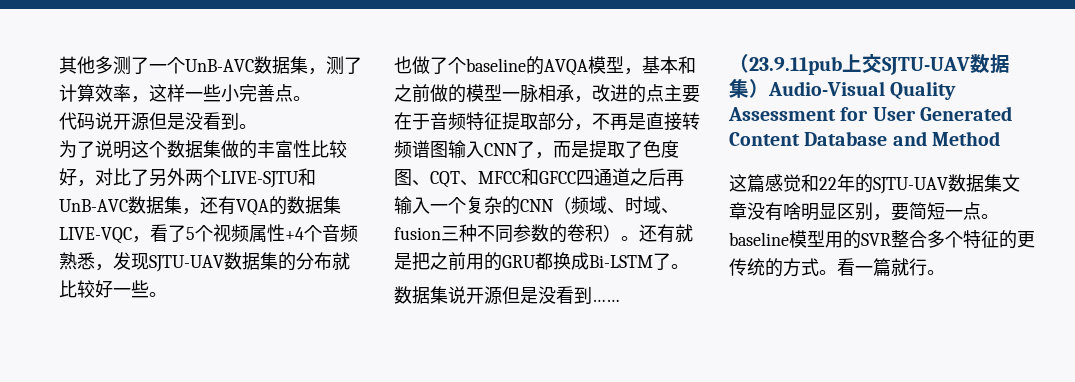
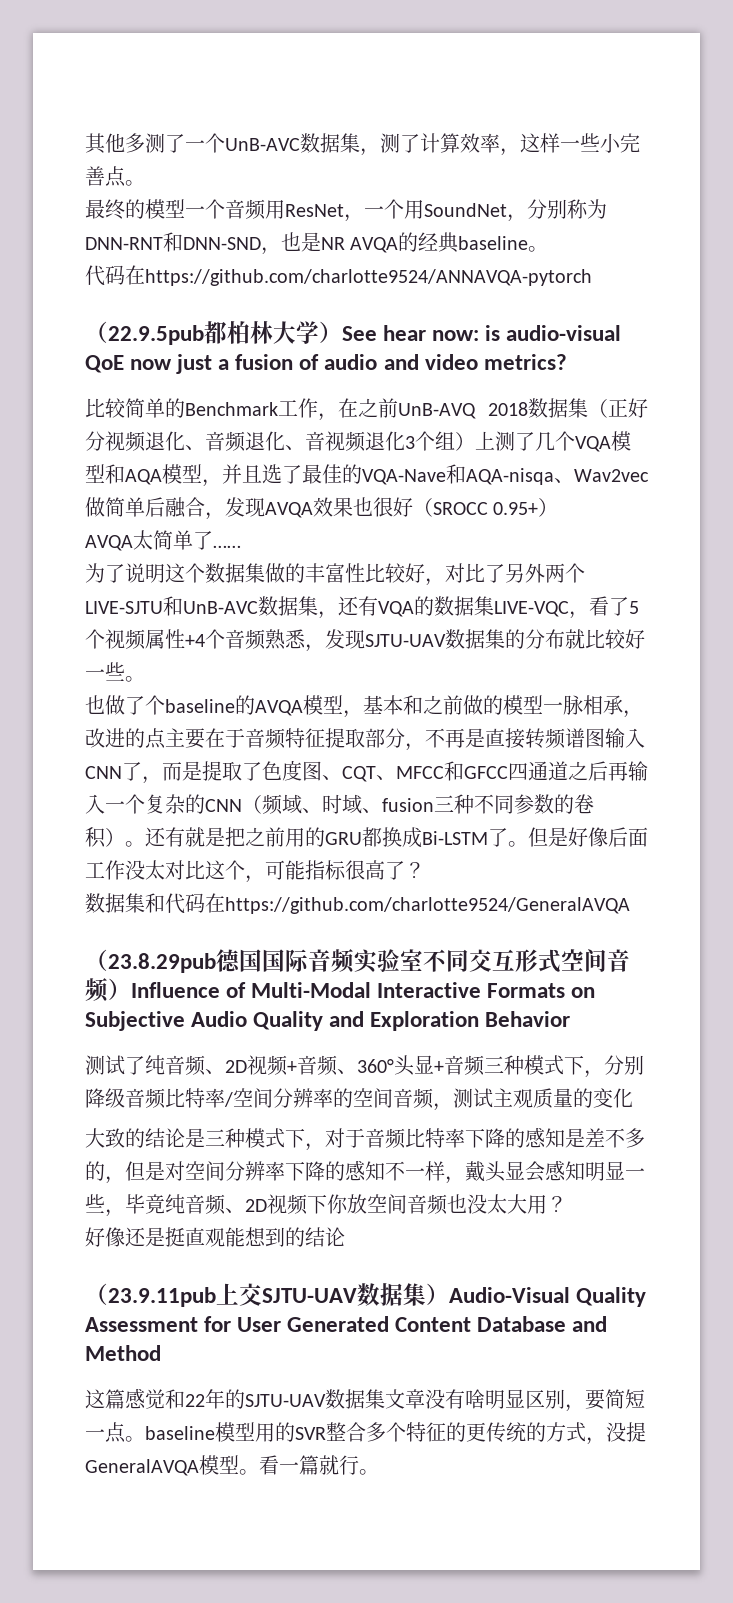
[59,112,257,131] 代码说开源但是没看到。 -> [85,199,607,222] [85,232,549,255] [85,265,592,286] [85,321,622,345] [85,354,567,374] [85,398,648,421] [85,431,631,452] [85,464,649,487] [85,497,559,520] [85,530,241,551] 最终的模型一个音频用ResNet，一个用SoundNet，分别称为DNN-RNT和DNN-SND，也是NR AVQA的经典baseline。 // 代码在https://github.com/charlotte9524/ANNAVQA-pytorch // （22.9.5pub都柏林大学）See hear now: is audio-visual QoE now just a fusion of audio and video metrics? // 比较简单的Benchmark工作，在之前UnB-AVQ 2018数据集（正好分视频退化、音频退化、音视频退化3个组）上测了几个VQA模型和AQA模型，并且选了最佳的VQA-Nave和AQA-nisqa、Wav2vec做简单后融合，发现AVQA效果也很好（SROCC 0.95+） // AVQA太简单了……
[394,286,620,305] // 数据集说开源但是没看到…… -> [528,827,648,847] [85,860,425,883] [85,893,630,914] [85,949,630,973] [85,978,596,1002] [85,1011,571,1031] [85,1055,644,1078] [85,1088,633,1111] [85,1127,645,1151] [85,1160,645,1184] [85,1194,567,1217] [85,1227,345,1247] 但是好像后面工作没太对比这个，可能指标很高了？ // 数据集和代码在https://github.com/charlotte9524/GeneralAVQA // （23.8.29pub德国国际音频实验室不同交互形式空间音频）Influence of Multi-Modal Interactive Formats on Subjective Audio Quality and Exploration Behavior // 测试了纯音频、2D视频+音频、360°头显+音频三种模式下，分别降级音频比特率/空间分辨率的空间音频，测试主观质量的变化 // 大致的结论是三种模式下，对于音频比特率下降的感知是差不多的，但是对空间分辨率下降的感知不一样，戴头显会感知明显一些，毕竟纯音频、2D视频下你放空间音频也没太大用？ // 好像还是挺直观能想到的结论
(819, 267) none -> [586,1422,646,1445] [85,1455,239,1476] ，没提GeneralAVQA模型

